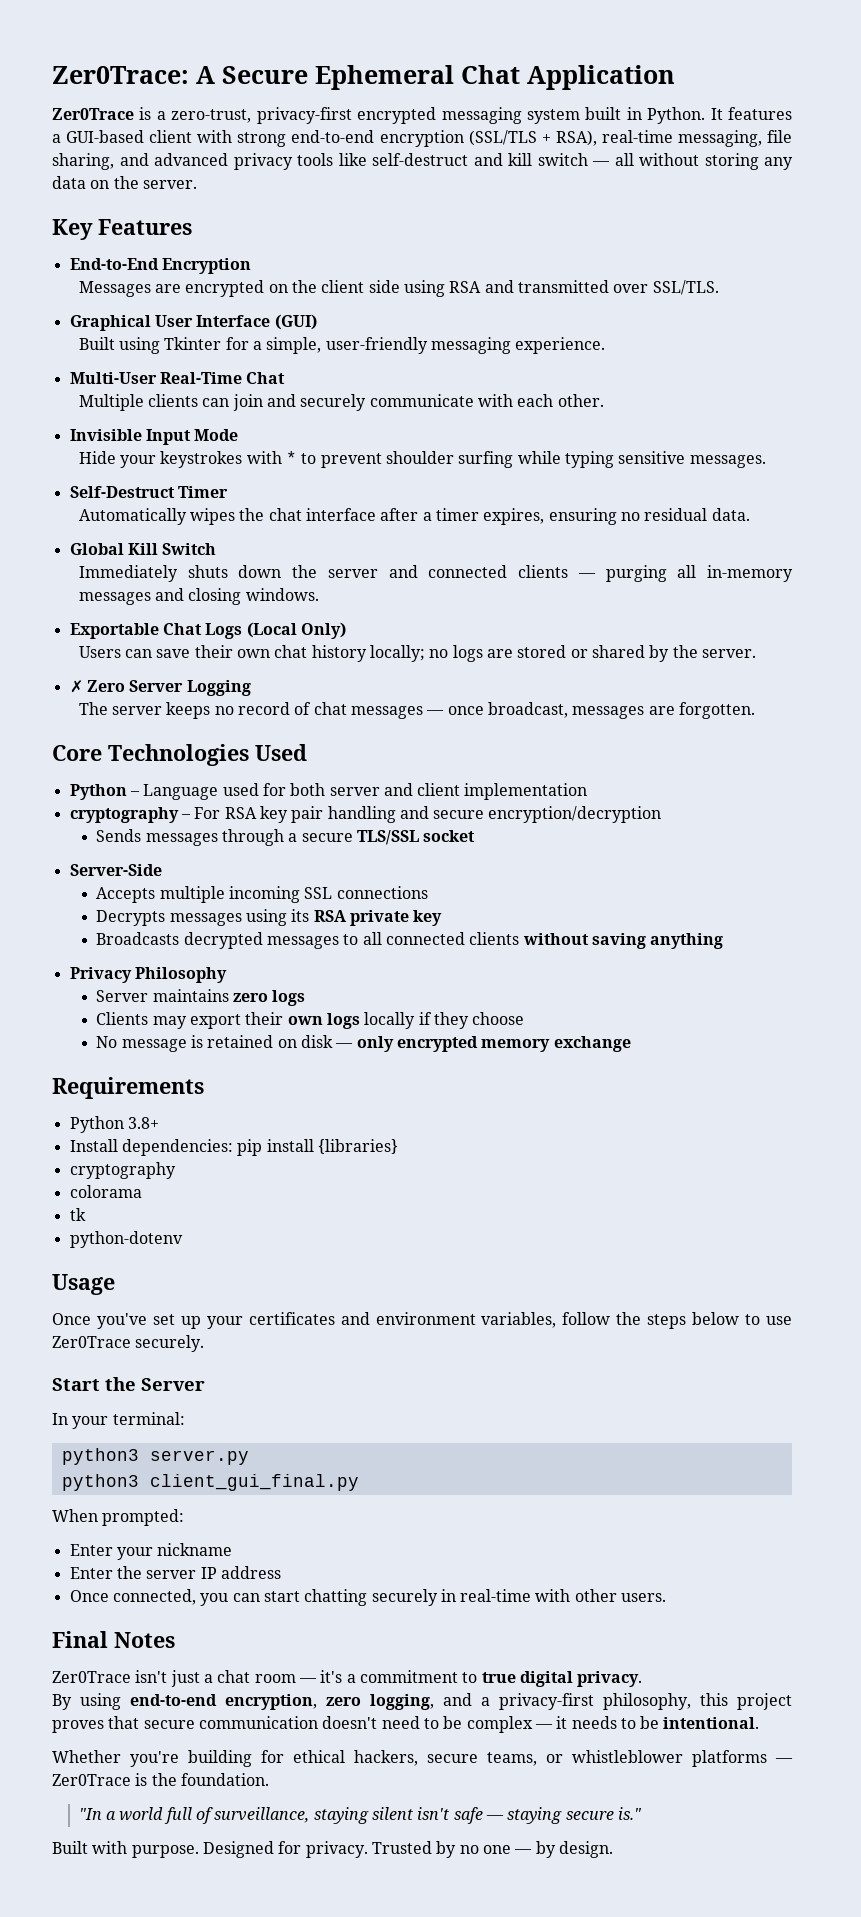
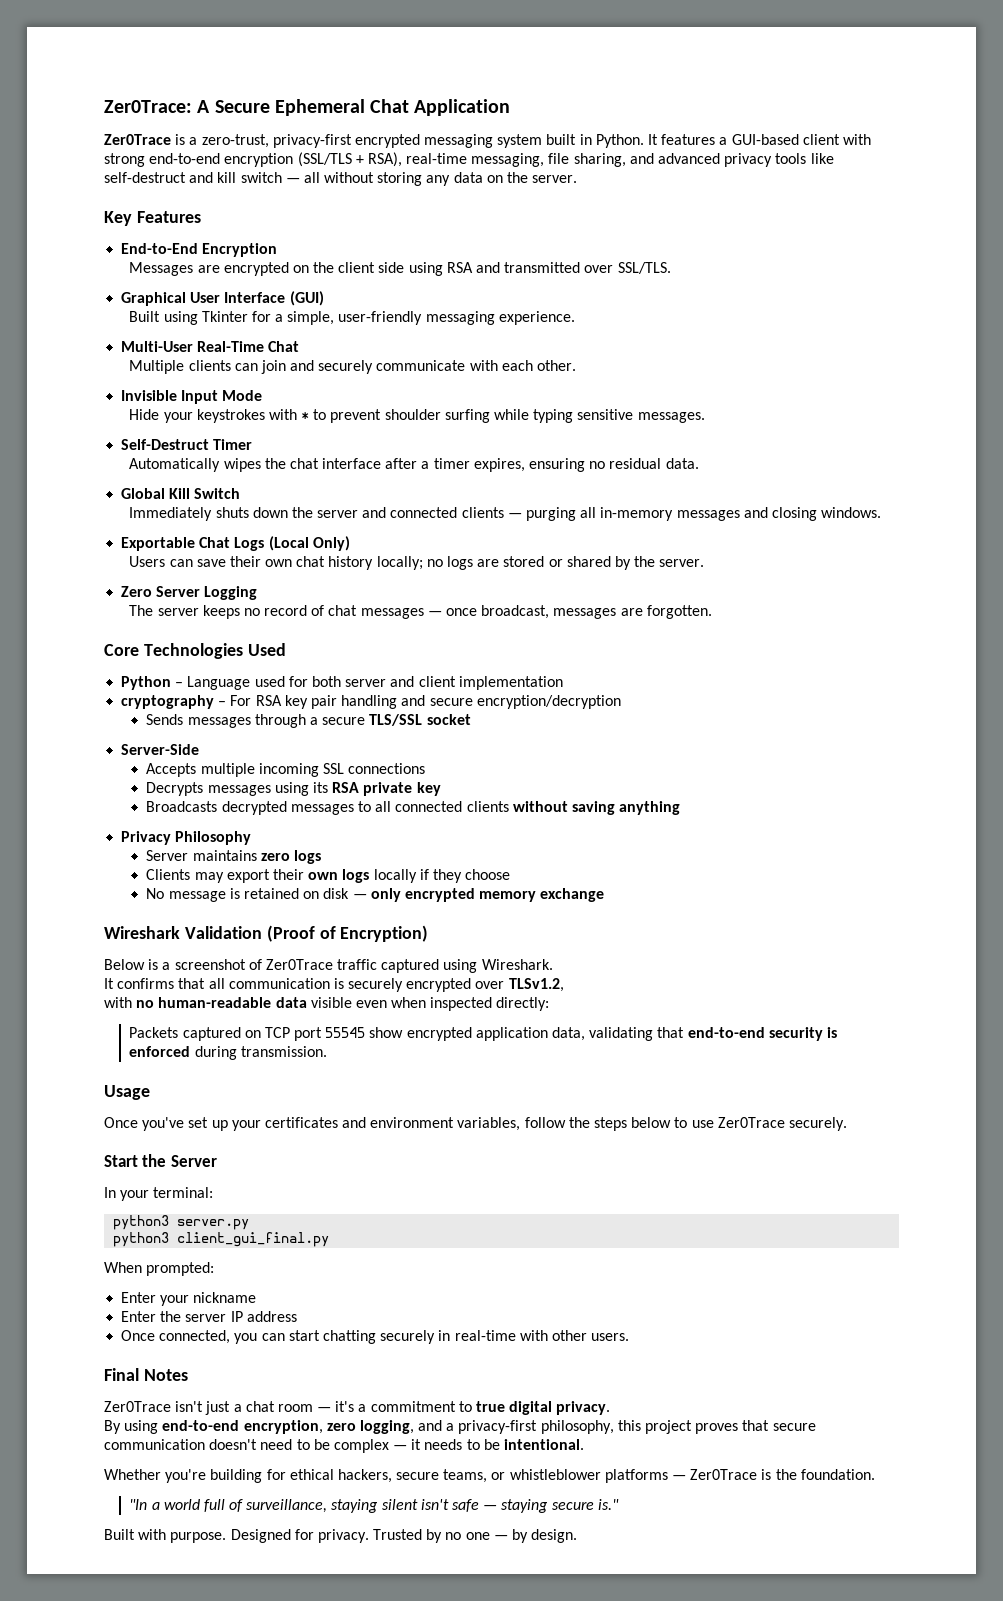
[69,680,83,693] ✗ -> (705, 563) none
[52,1077,204,1099] [69,1116,159,1133] [69,1139,398,1156] [69,1162,176,1179] [69,1185,142,1198] [69,1208,86,1221] [69,1231,183,1248] Requirements // Python 3.8+ // Install dependencies: pip install {libraries} // cryptography // colorama // tk // python-dotenv -> [104,925,429,942] [104,959,553,973] [104,978,564,992] [104,997,550,1011] [129,1027,837,1041] [129,1046,327,1060] Wireshark Validation (Proof of Encryption) // Below is a screenshot of Zer0Trace traffic captured using Wireshark. // It confirms that all communication is securely encrypted over TLSv1.2, // with no human-readable data visible even when inspected directly: // Packets captured on TCP port 55545 show encrypted application data, validating that end-to-end security is enforced during transmission.

